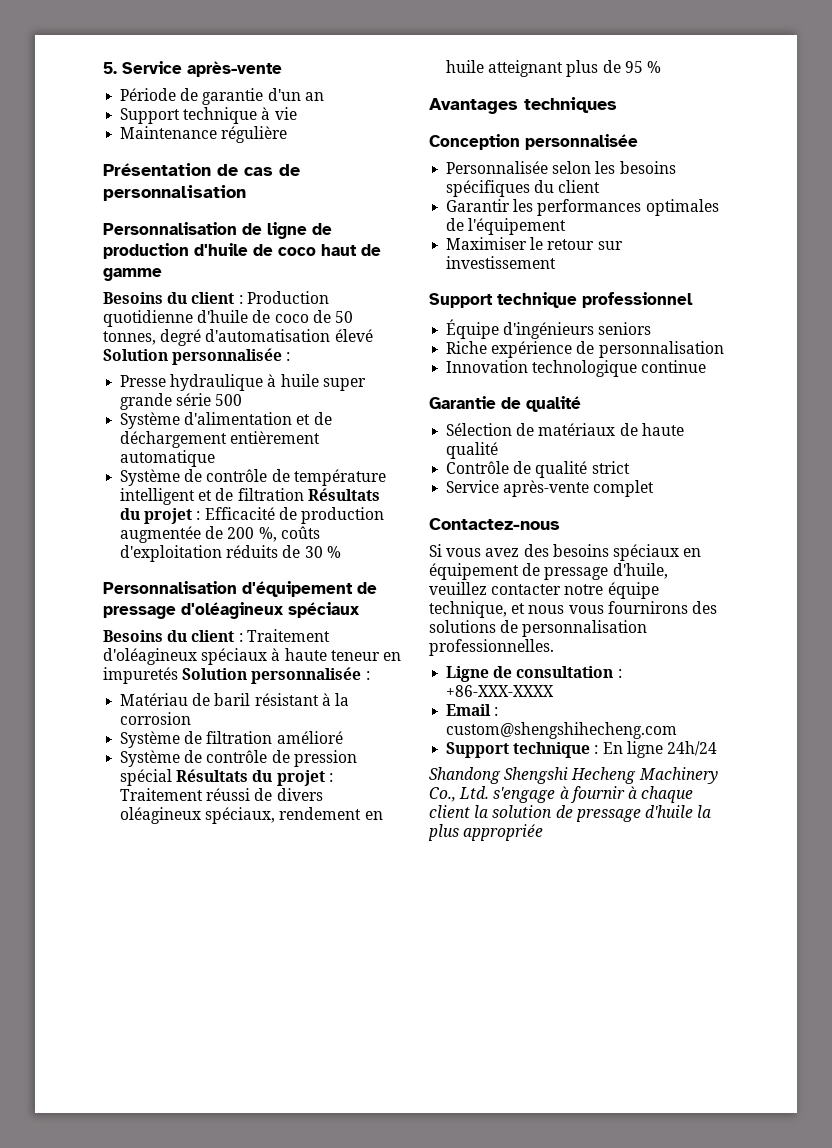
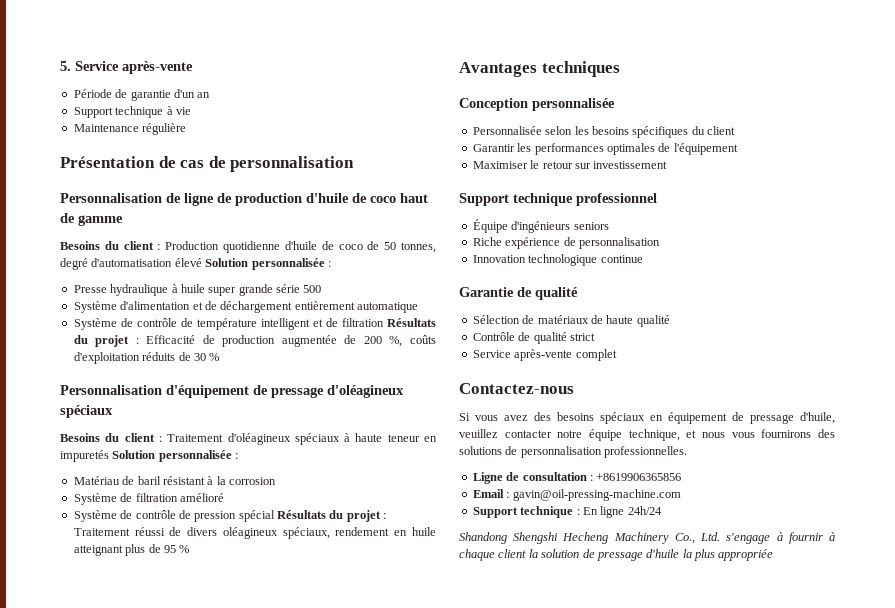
[446,685,555,697] +86-XXX-XXXX -> [596,473,682,481] +8619906365856
[446,722,678,739] custom@shengshihecheng.com -> [512,489,681,501] gavin@oil-pressing-machine.com

